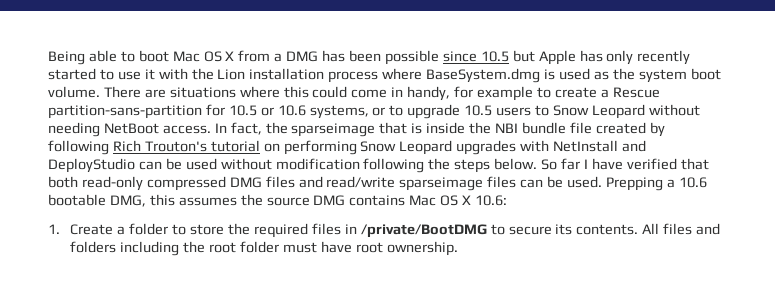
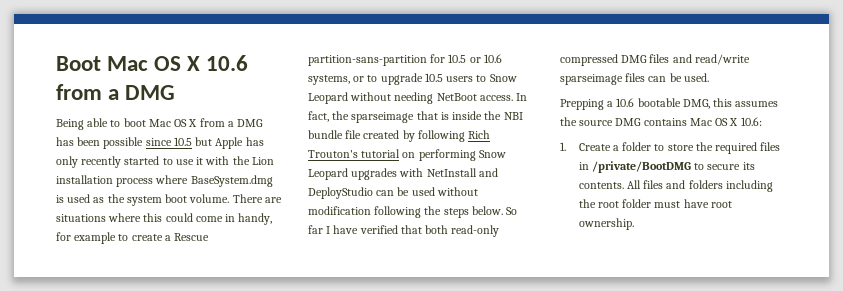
(48, 58) none -> [56,55,249,71] [56,84,176,100] Boot Mac OS X 10.6 from a DMG //
(603, 182) none -> (709, 77) //

